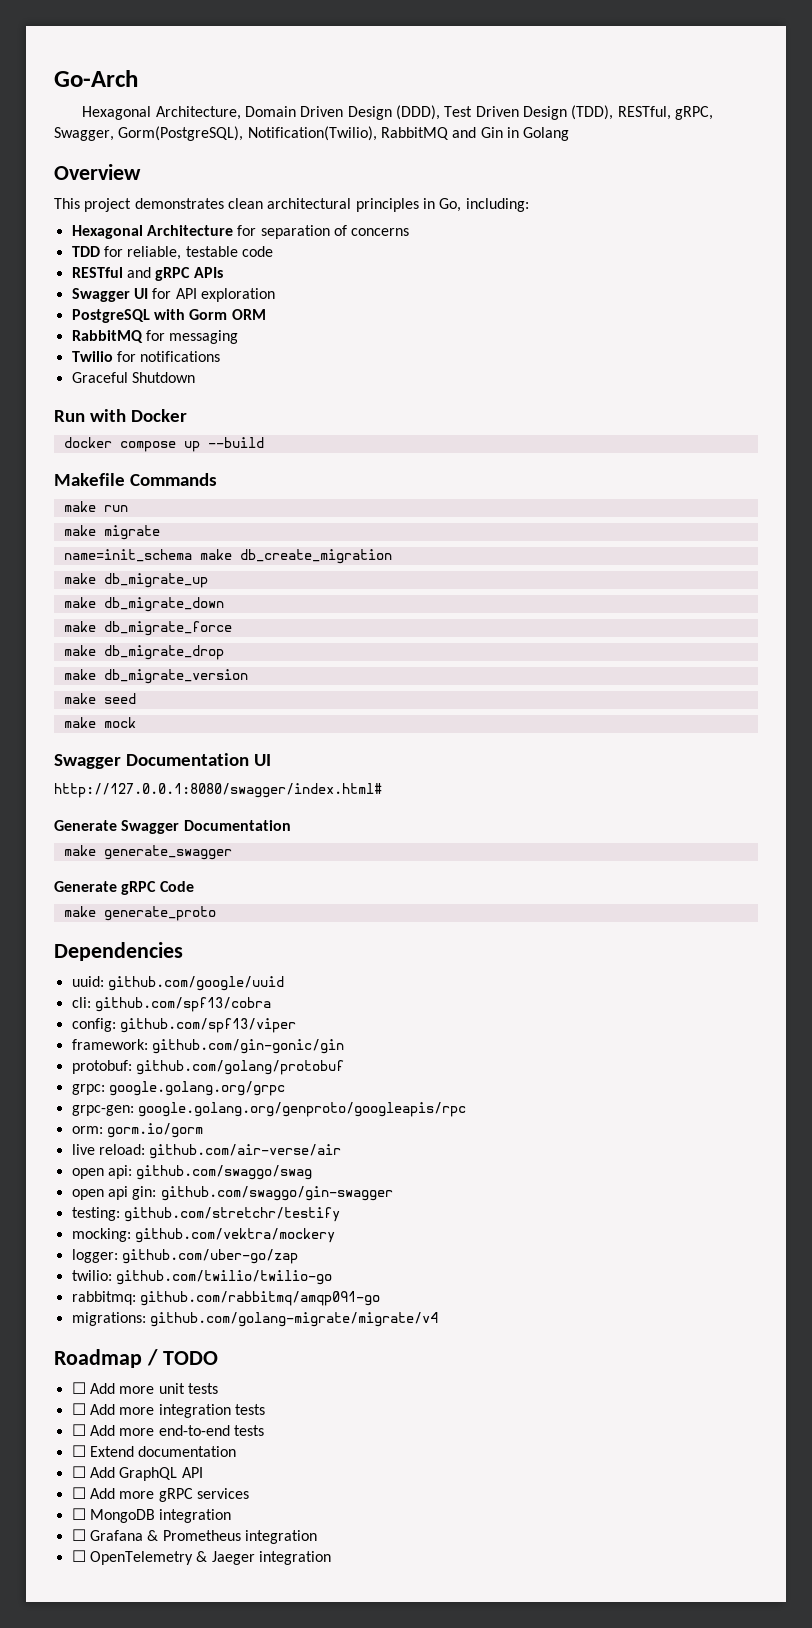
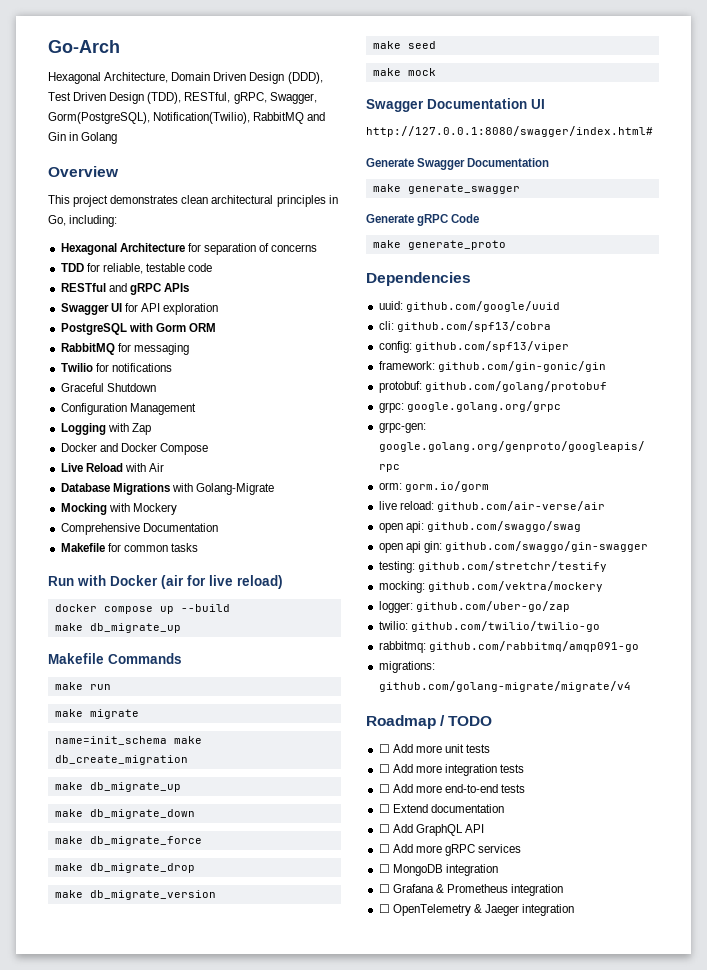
(195, 377) none -> [60,403,196,415] [60,423,151,435] [60,443,208,455] [60,463,164,472] [60,483,274,495] [60,503,177,515] [60,523,218,535] [60,543,198,552] // Configuration Management // Logging with Zap // Docker and Docker Compose // Live Reload with Air // Database Migrations with Golang-Migrate // Mocking with Mockery // Comprehensive Documentation // Makefile for common tasks
(187, 415) none -> [161,575,283,589] (air for live reload)
(264, 442) none -> [54,623,181,633] // make db_migrate_up

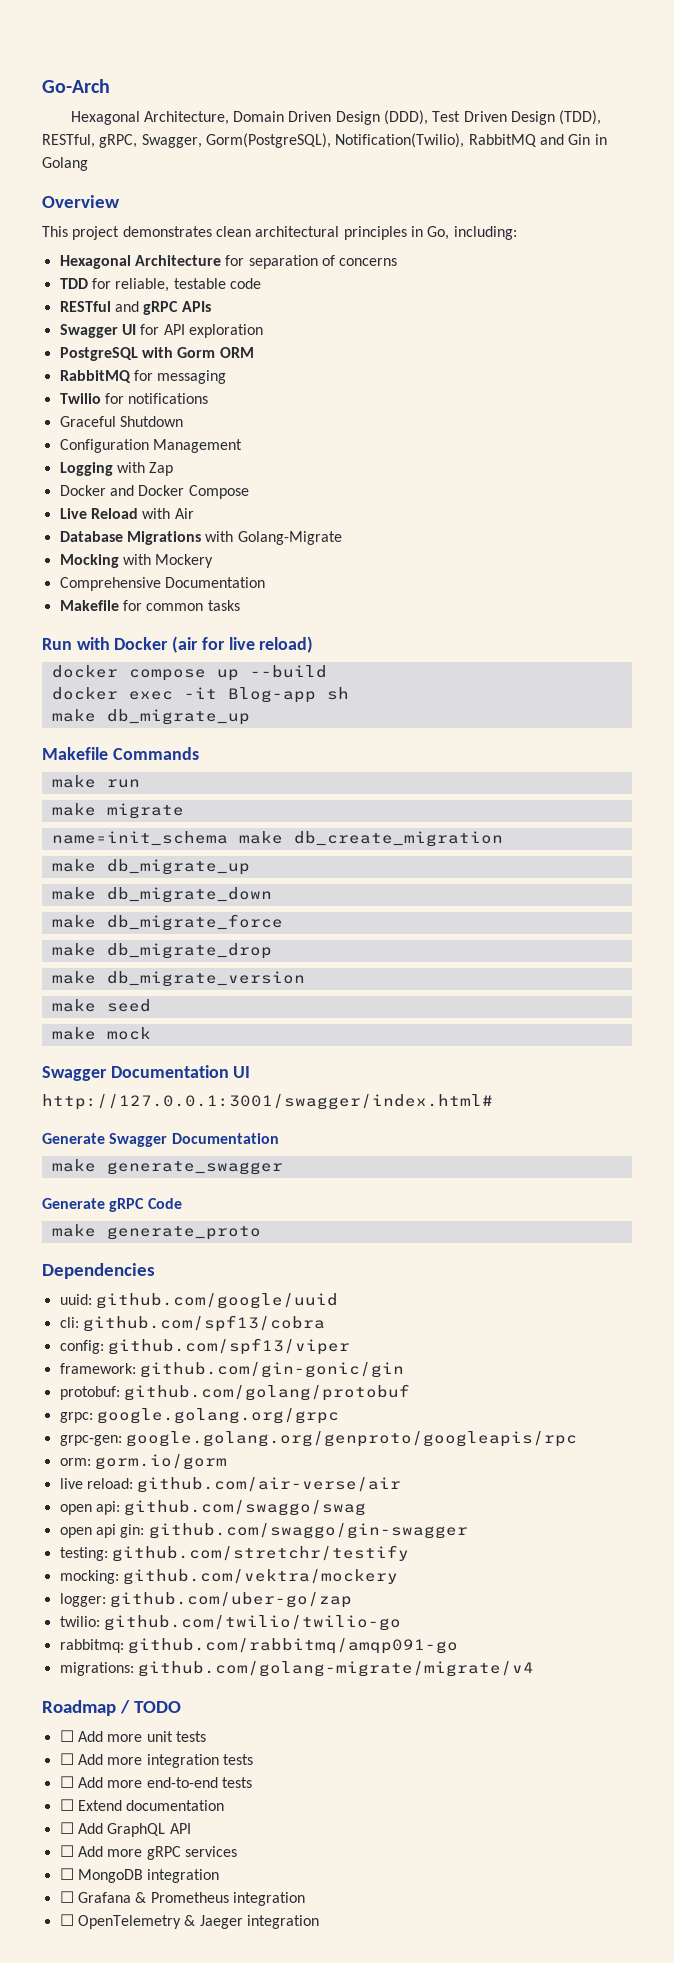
(230, 608) none -> [51,687,349,703] // docker exec -it Blog-app sh
[366,126,653,137] http://127.0.0.1:8080/swagger/index.html# -> [42,1094,493,1110] http://127.0.0.1:3001/swagger/index.html#

